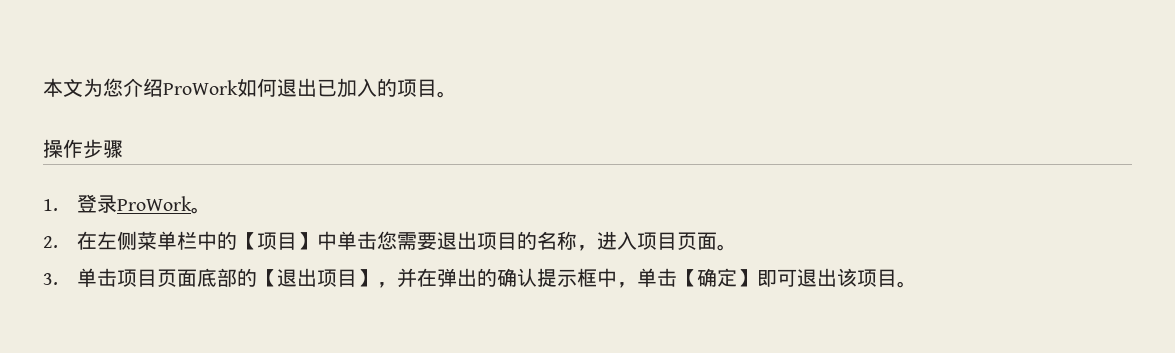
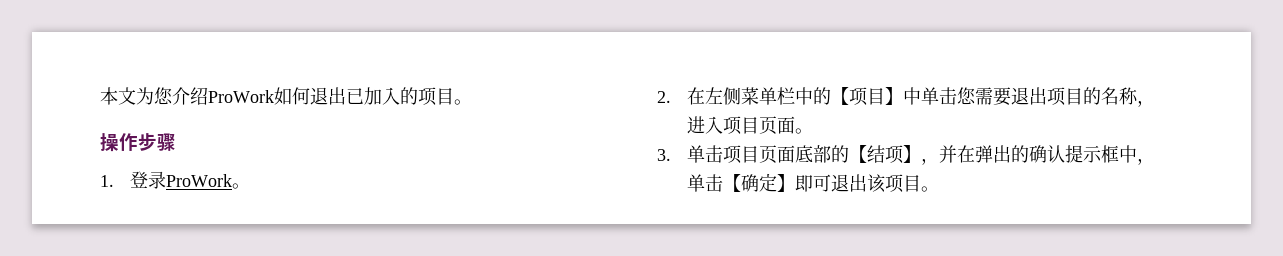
[276,268,357,287] 退出项目 -> [866,145,904,164] 结项

